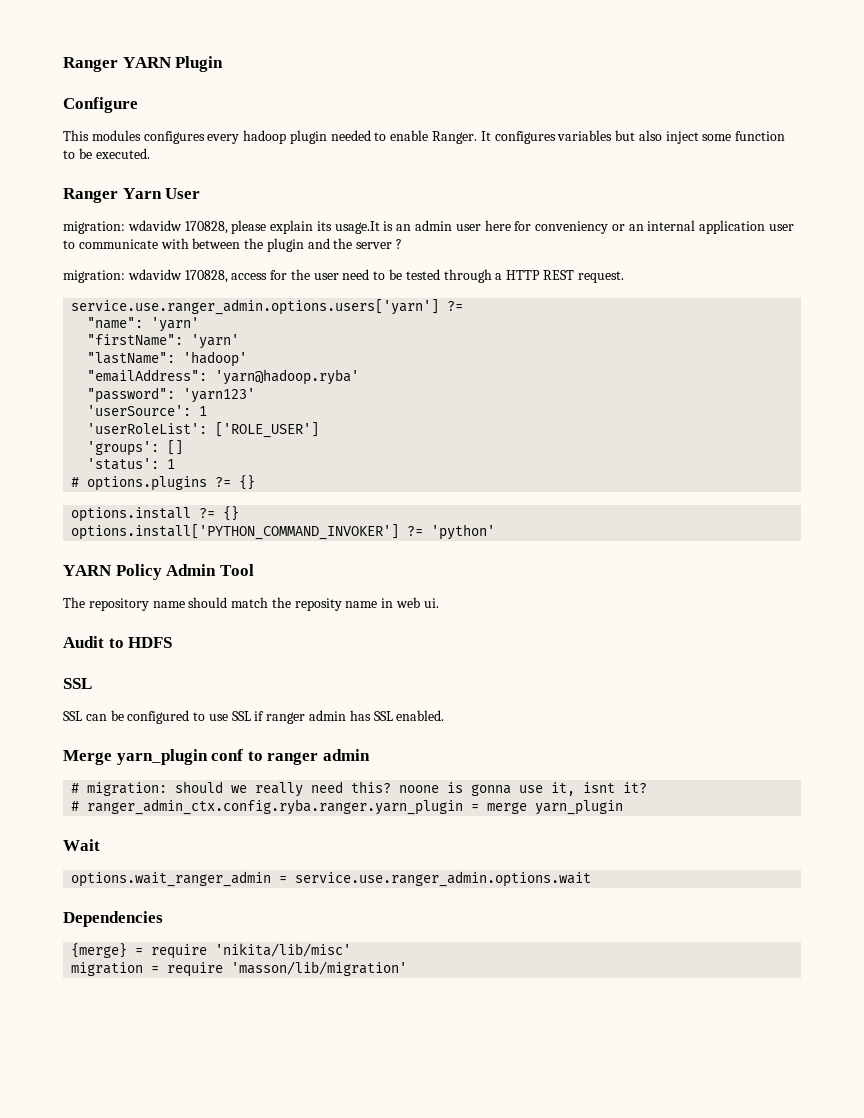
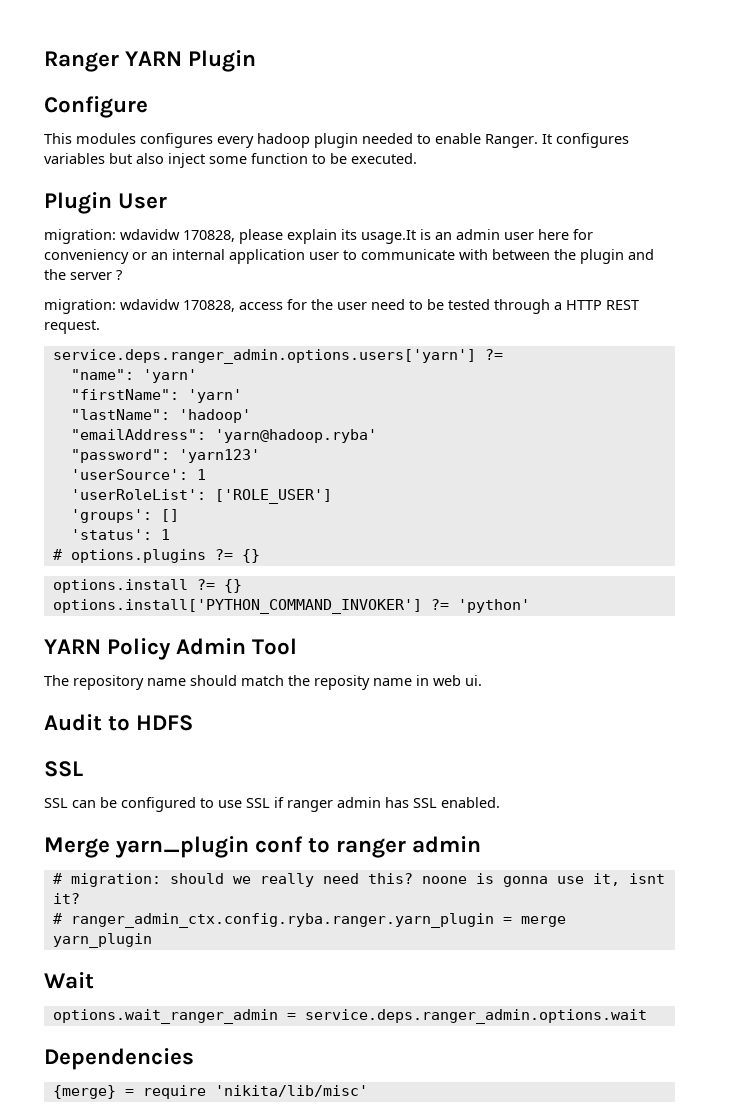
[63,188,162,203] Ranger Yarn -> [44,192,112,214] Plugin
[71,299,440,315] service.use.ranger_admin.options.users['yarn'] -> [52,349,476,364] service.deps.ranger_admin.options.users['yarn']
[295,871,592,887] service.use.ranger_admin.options.wait -> [304,1009,647,1024] service.deps.ranger_admin.options.wait
[71,961,408,977] // migration = require 'masson/lib/migration' -> (368, 1091) none

